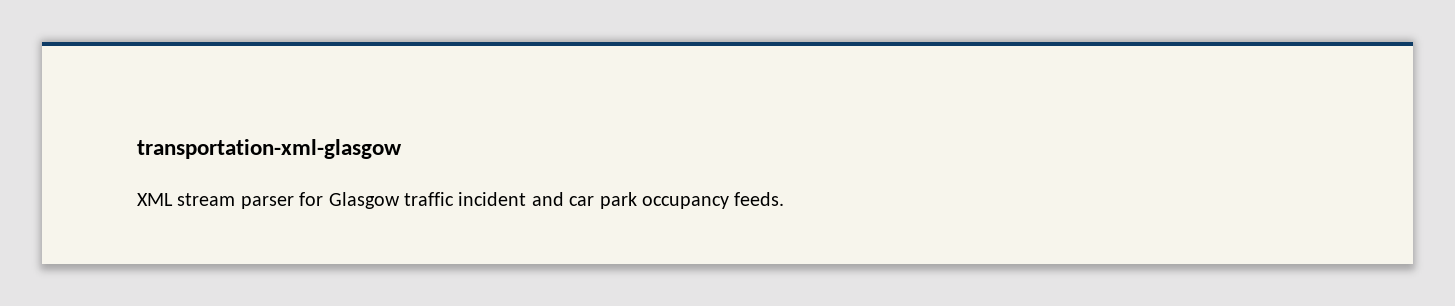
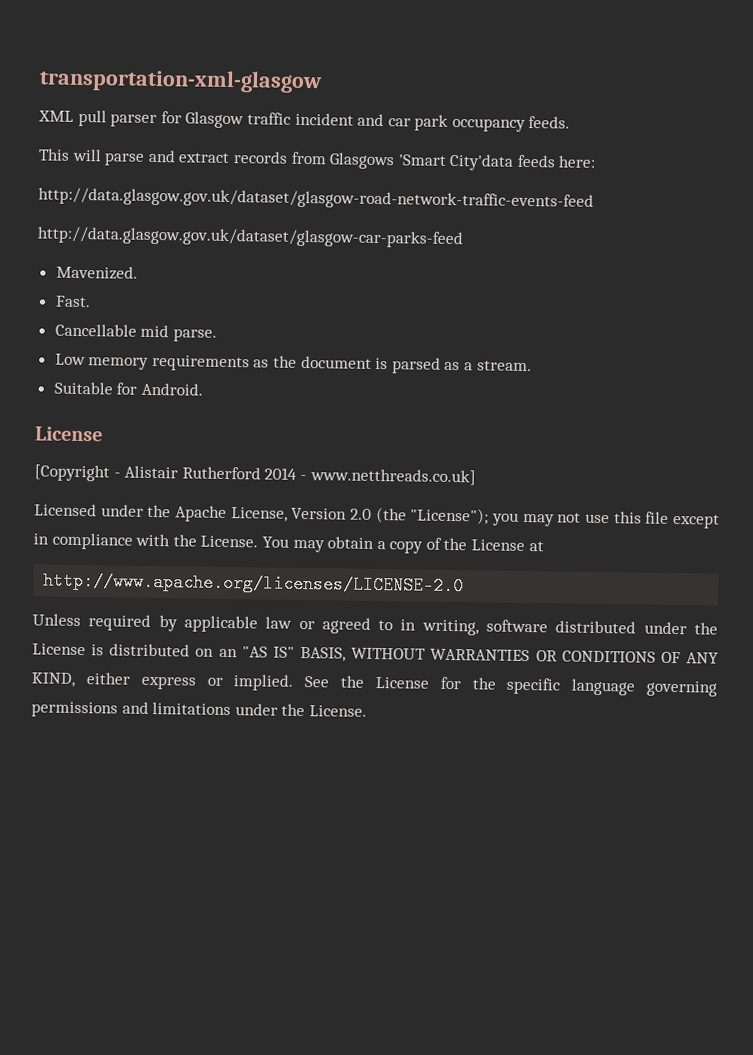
[177,193,236,206] stream -> [77,109,107,127] pull
(785, 199) none -> [38,148,597,171] [38,187,594,211] [37,226,463,249] [55,265,138,280] [54,295,91,308] [54,323,217,342] [54,353,532,374] [53,381,203,396] [35,426,103,442] [34,464,476,486] [34,503,720,529] [33,532,544,554] [43,571,465,596] [32,613,718,636] [32,643,719,664] [31,672,717,697] [31,701,367,718] // This will parse and extract records from Glasgows 'Smart City'data feeds here: // http://data.glasgow.gov.uk/dataset/glasgow-road-network-traffic-events-feed // http://data.glasgow.gov.uk/dataset/glasgow-car-parks-feed // Mavenized. // Fast. // Cancellable mid parse. // Low memory requirements as the document is parsed as a stream. // Suitable for Android. // License // [Copyright - Alistair Rutherford 2014 - www.netthreads.co.uk] // Licensed under the Apache License, Version 2.0 (the "License"); you may not use this file except in compliance with the License. You may obtain a copy of the License at // http://www.apache.org/licenses/LICENSE-2.0 // Unless required by applicable law or agreed to in writing, software distributed under the License is distributed on an "AS IS" BASIS, WITHOUT WARRANTIES OR CONDITIONS OF ANY KIND, either express or implied. See the License for the specific language governing permissions and limitations under the License.

